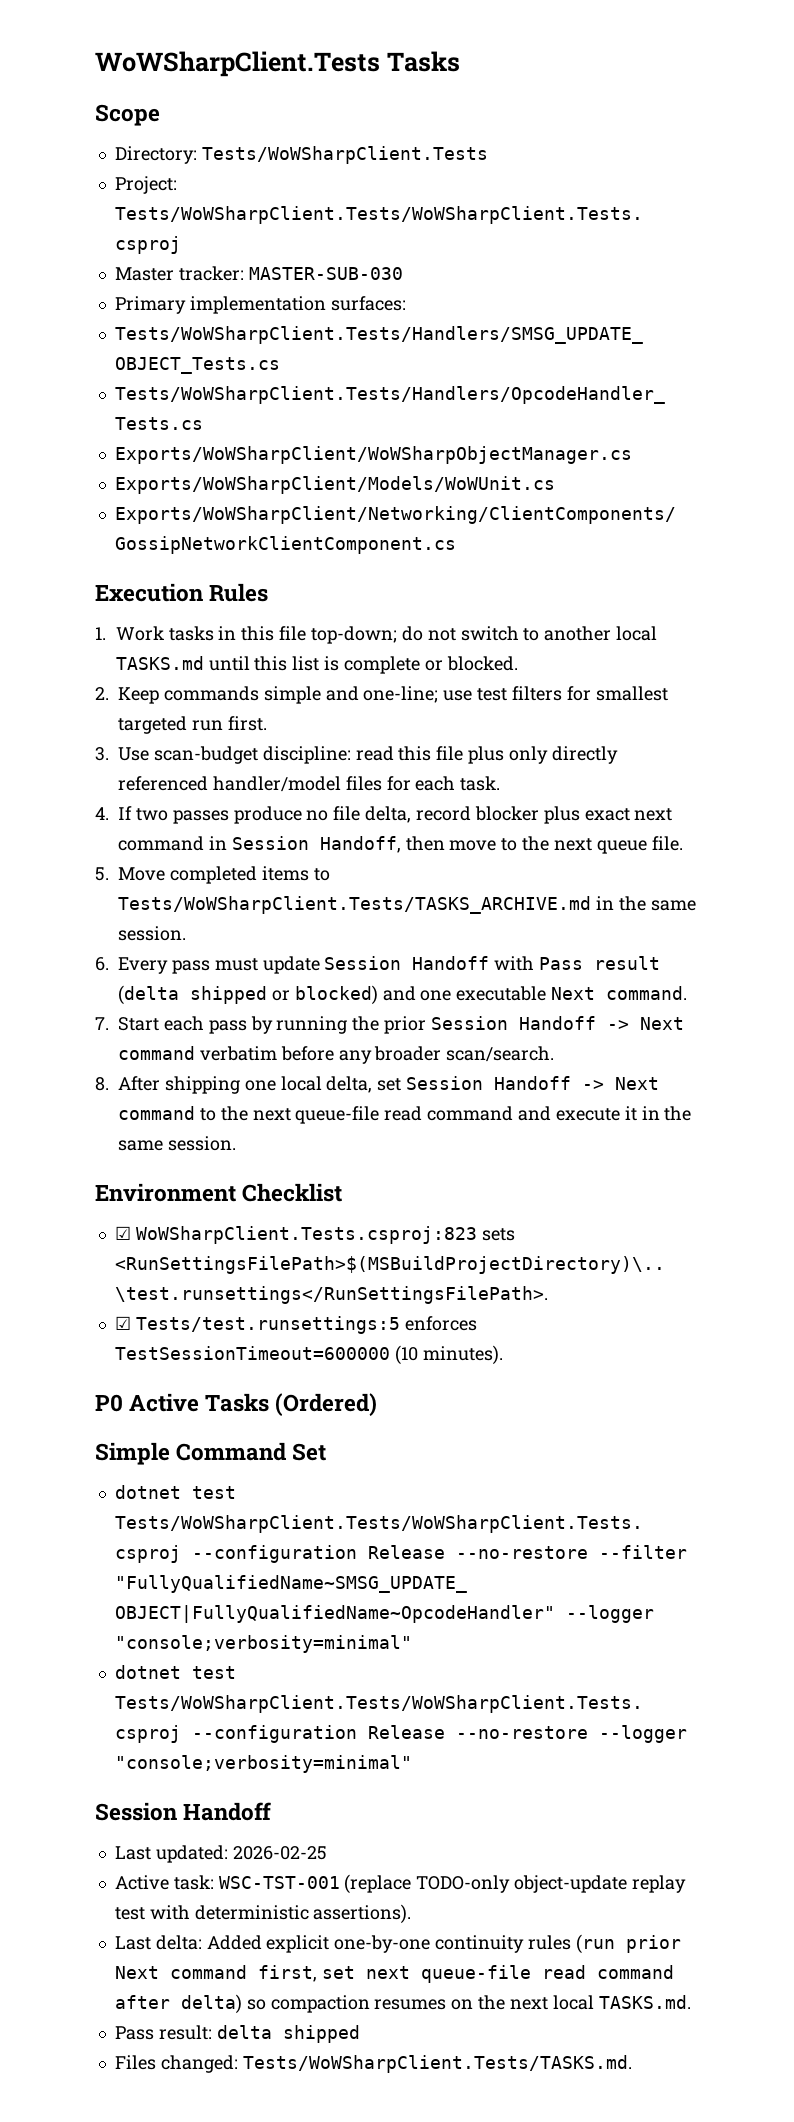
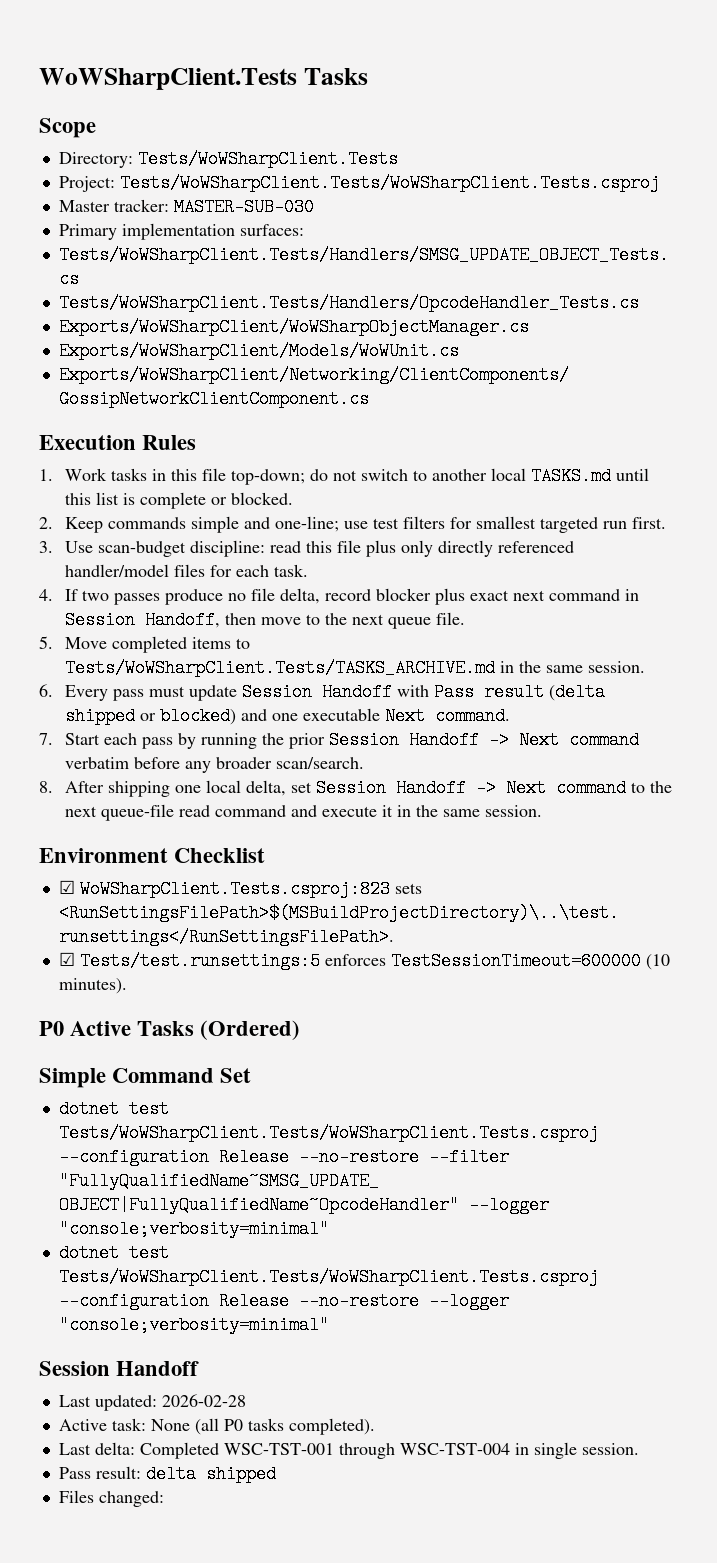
[232,1846,327,1860] 2026-02-25 -> [161,1394,246,1407] 2026-02-28
[218,1874,686,1894] [114,1904,412,1924] [114,1934,681,1954] [114,1965,674,1983] [114,1994,691,2014] WSC-TST-001 (replace TODO-only object-update replay test with deterministic assertions). // Last delta: Added explicit one-by-one continuity rules (run prior Next command first, set next queue-file read command after delta) so compaction resumes on the next local TASKS.md. -> [150,1418,375,1435] [58,1442,639,1459] None (all P0 tasks completed). // Last delta: Completed WSC-TST-001 through WSC-TST-004 in single session.
[242,2055,632,2073] Tests/WoWSharpClient.Tests/TASKS.md. -> (164, 1499) none

